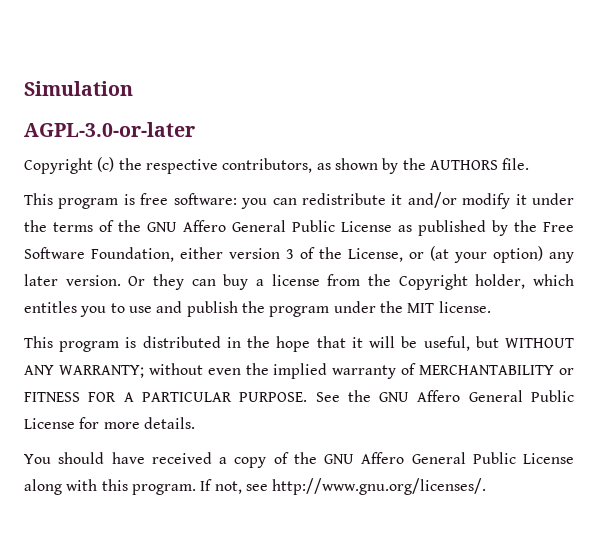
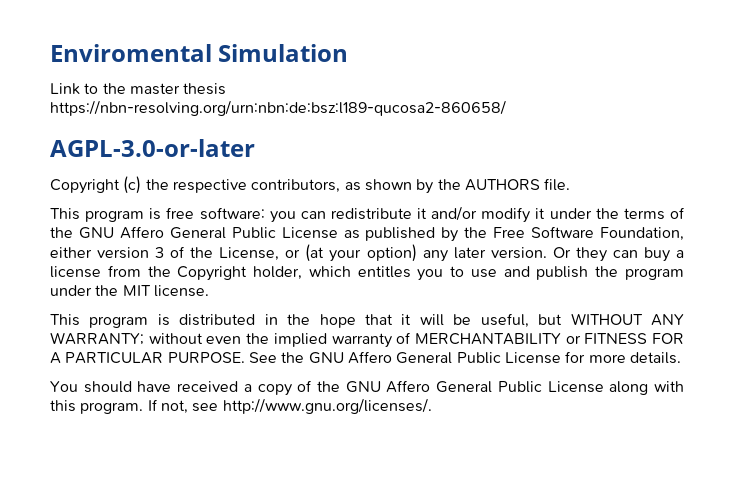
(24, 88) none -> [50,44,212,62] Enviromental
(133, 88) none -> [50,83,227,95] [50,100,506,116] // Link to the master thesis https://nbn-resolving.org/urn:nbn:de:bsz:l189-qucosa2-860658/

